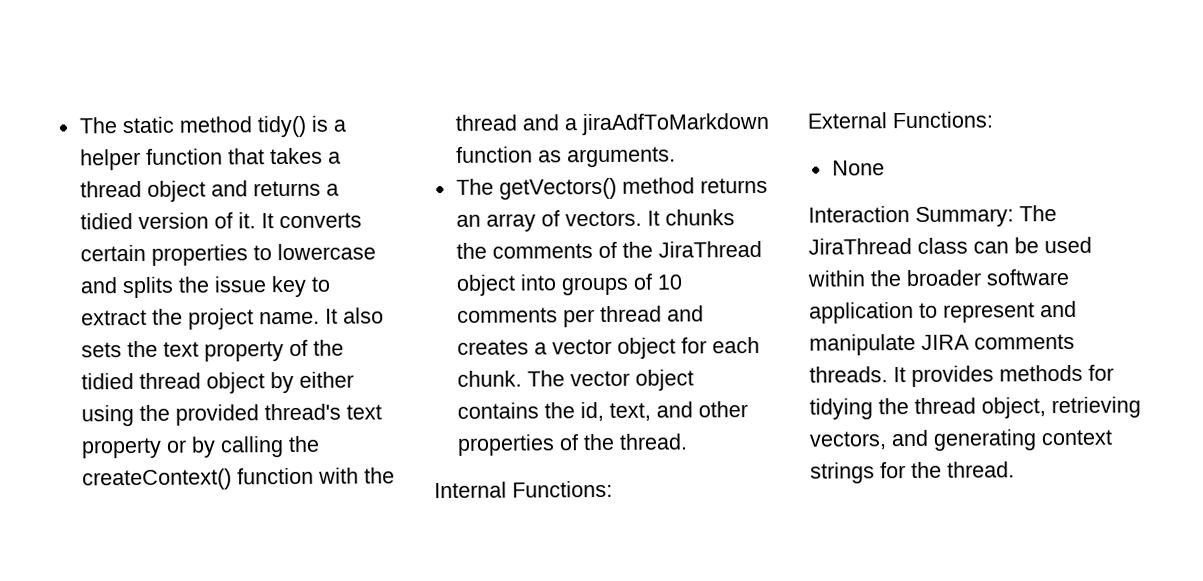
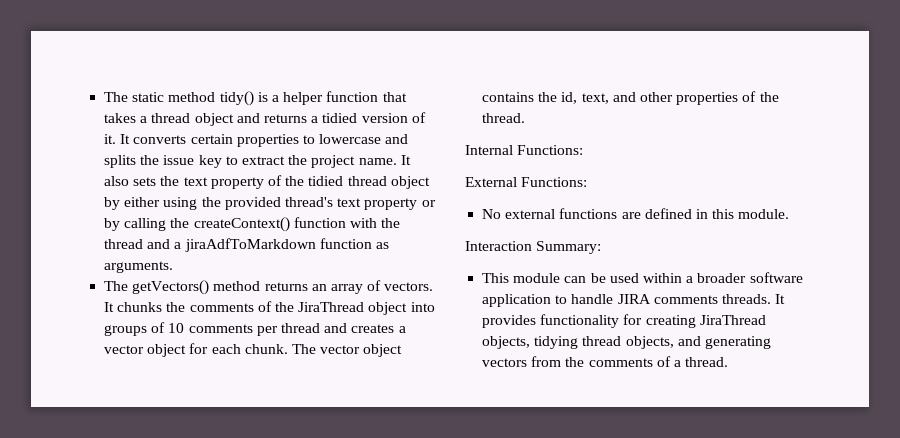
[831,160,885,176] // None -> [482,208,790,219] // No external functions are defined in this module.
[1019,205,1057,222] [808,237,968,255] The JiraThread class -> [482,273,561,283] // This module
[870,270,901,287] the -> [686,276,694,283] a
[943,300,1077,323] [809,333,916,356] represent and manipulate -> [571,294,614,304] handle
[999,364,1114,382] [809,396,1141,420] [809,429,1113,451] [810,461,942,484] methods for tidying the thread object, retrieving vectors, and generating context strings for the -> [540,314,766,328] [482,336,771,349] [482,356,681,367] functionality for creating JiraThread objects, tidying thread objects, and generating vectors from the comments of a

